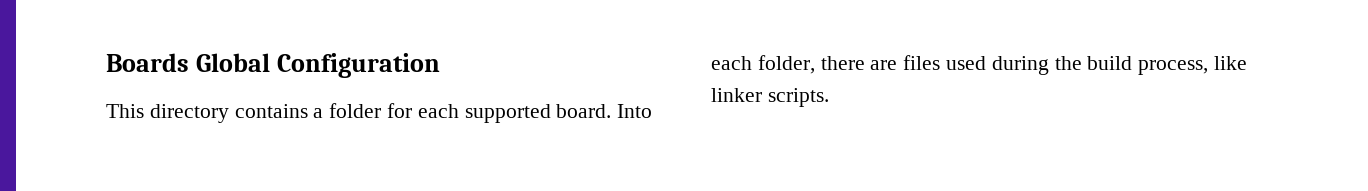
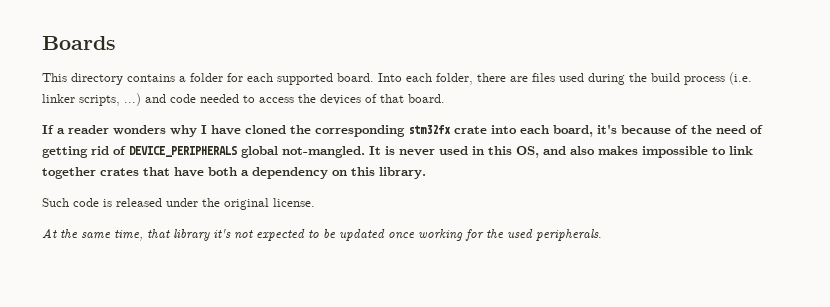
[196,53,441,78] Global Configuration -> (116, 43) none
[1138,56,1248,75] [711,88,829,107] process, like linker scripts. -> [684,72,752,85] [42,93,445,106] [42,124,763,137] [42,146,753,158] [42,167,426,179] [42,198,315,210] [42,228,602,241] process (i.e. linker scripts, ...) and code needed to access the devices of that board. // If a reader wonders why I have cloned the corresponding stm32fx crate into each board, it's because of the need of getting rid of DEVICE_PERIPHERALS global not-mangled. It is never used in this OS, and also makes impossible to link together crates that have both a dependency on this library. // Such code is released under the original license. // At the same time, that library it's not expected to be updated once working for the used peripherals.

